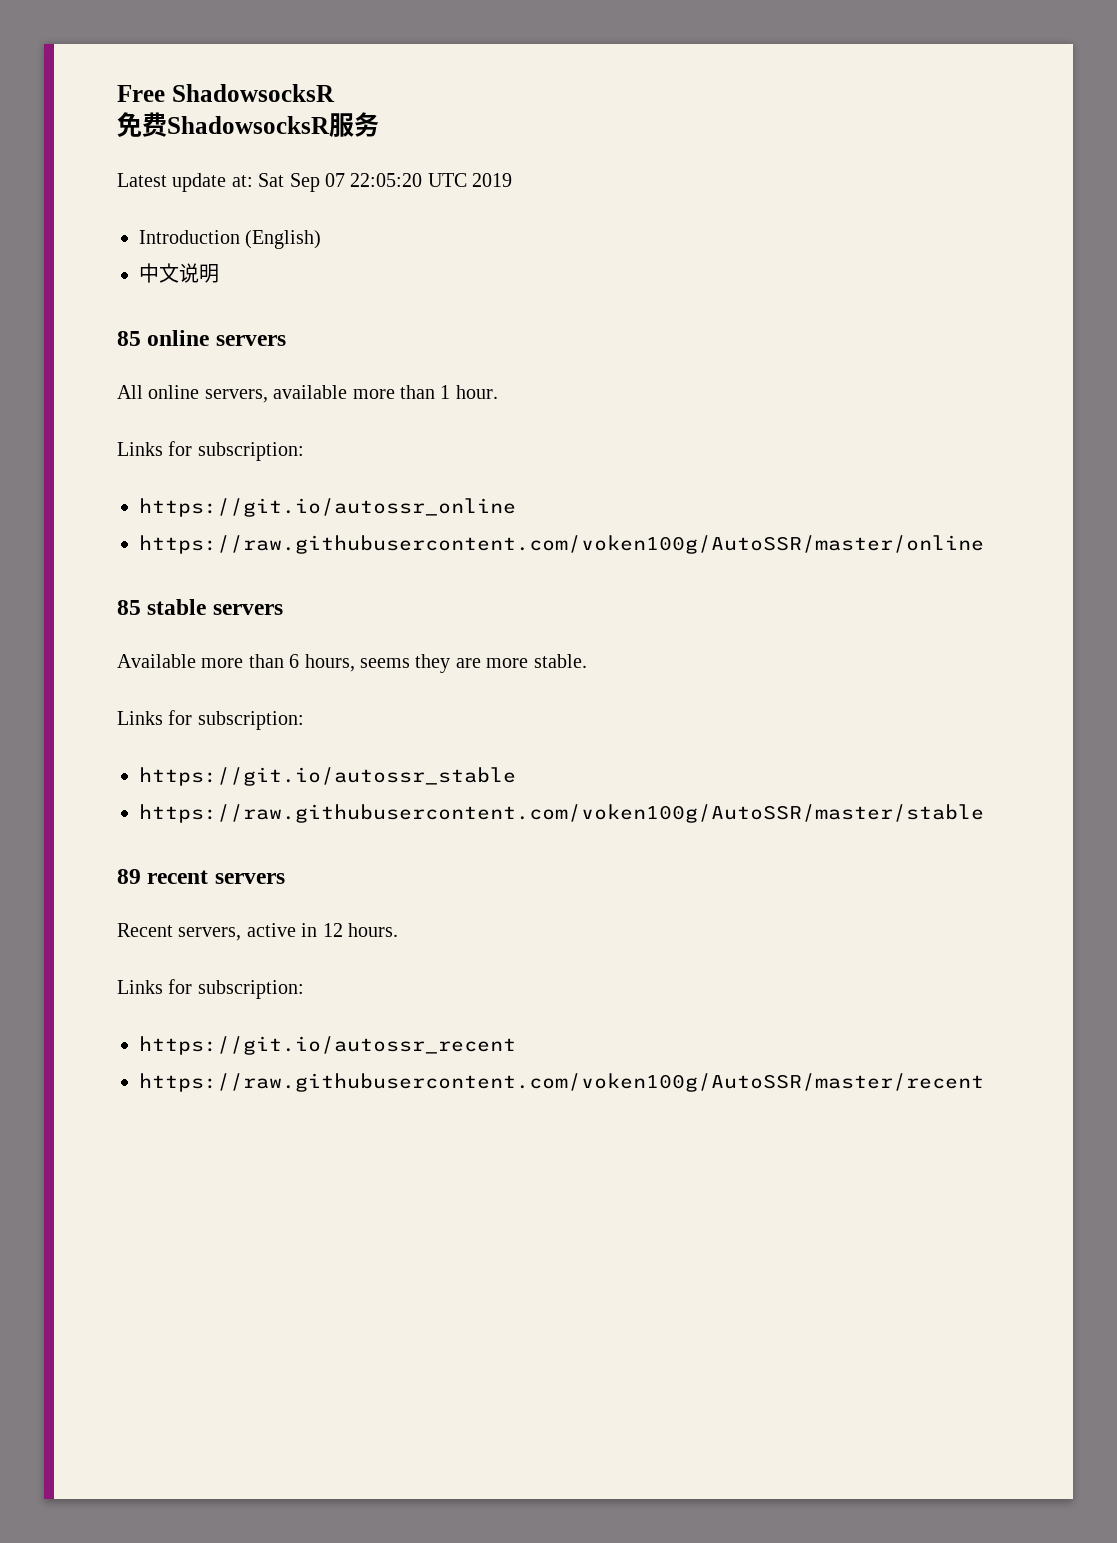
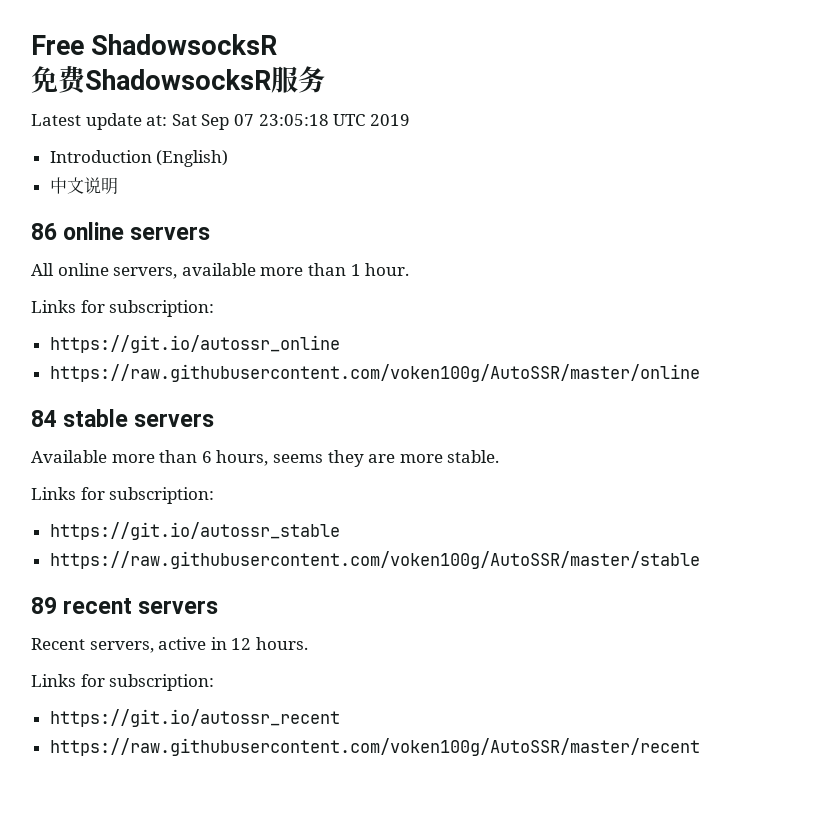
[350,173,423,187] 22:05:20 -> [258,114,329,126] 23:05:18
[117,331,141,346] 85 -> [31,223,57,240] 86
[117,600,141,615] 85 -> [31,410,57,427] 84

